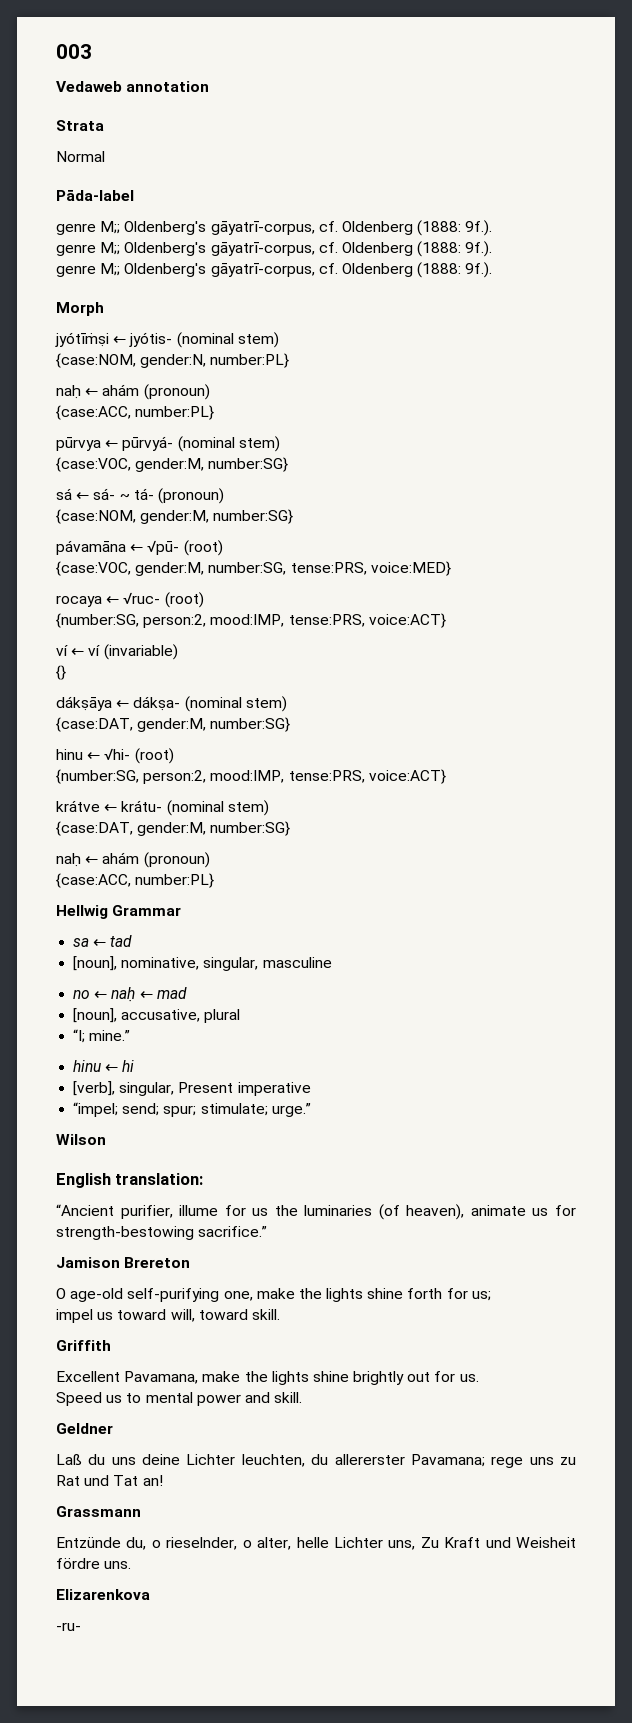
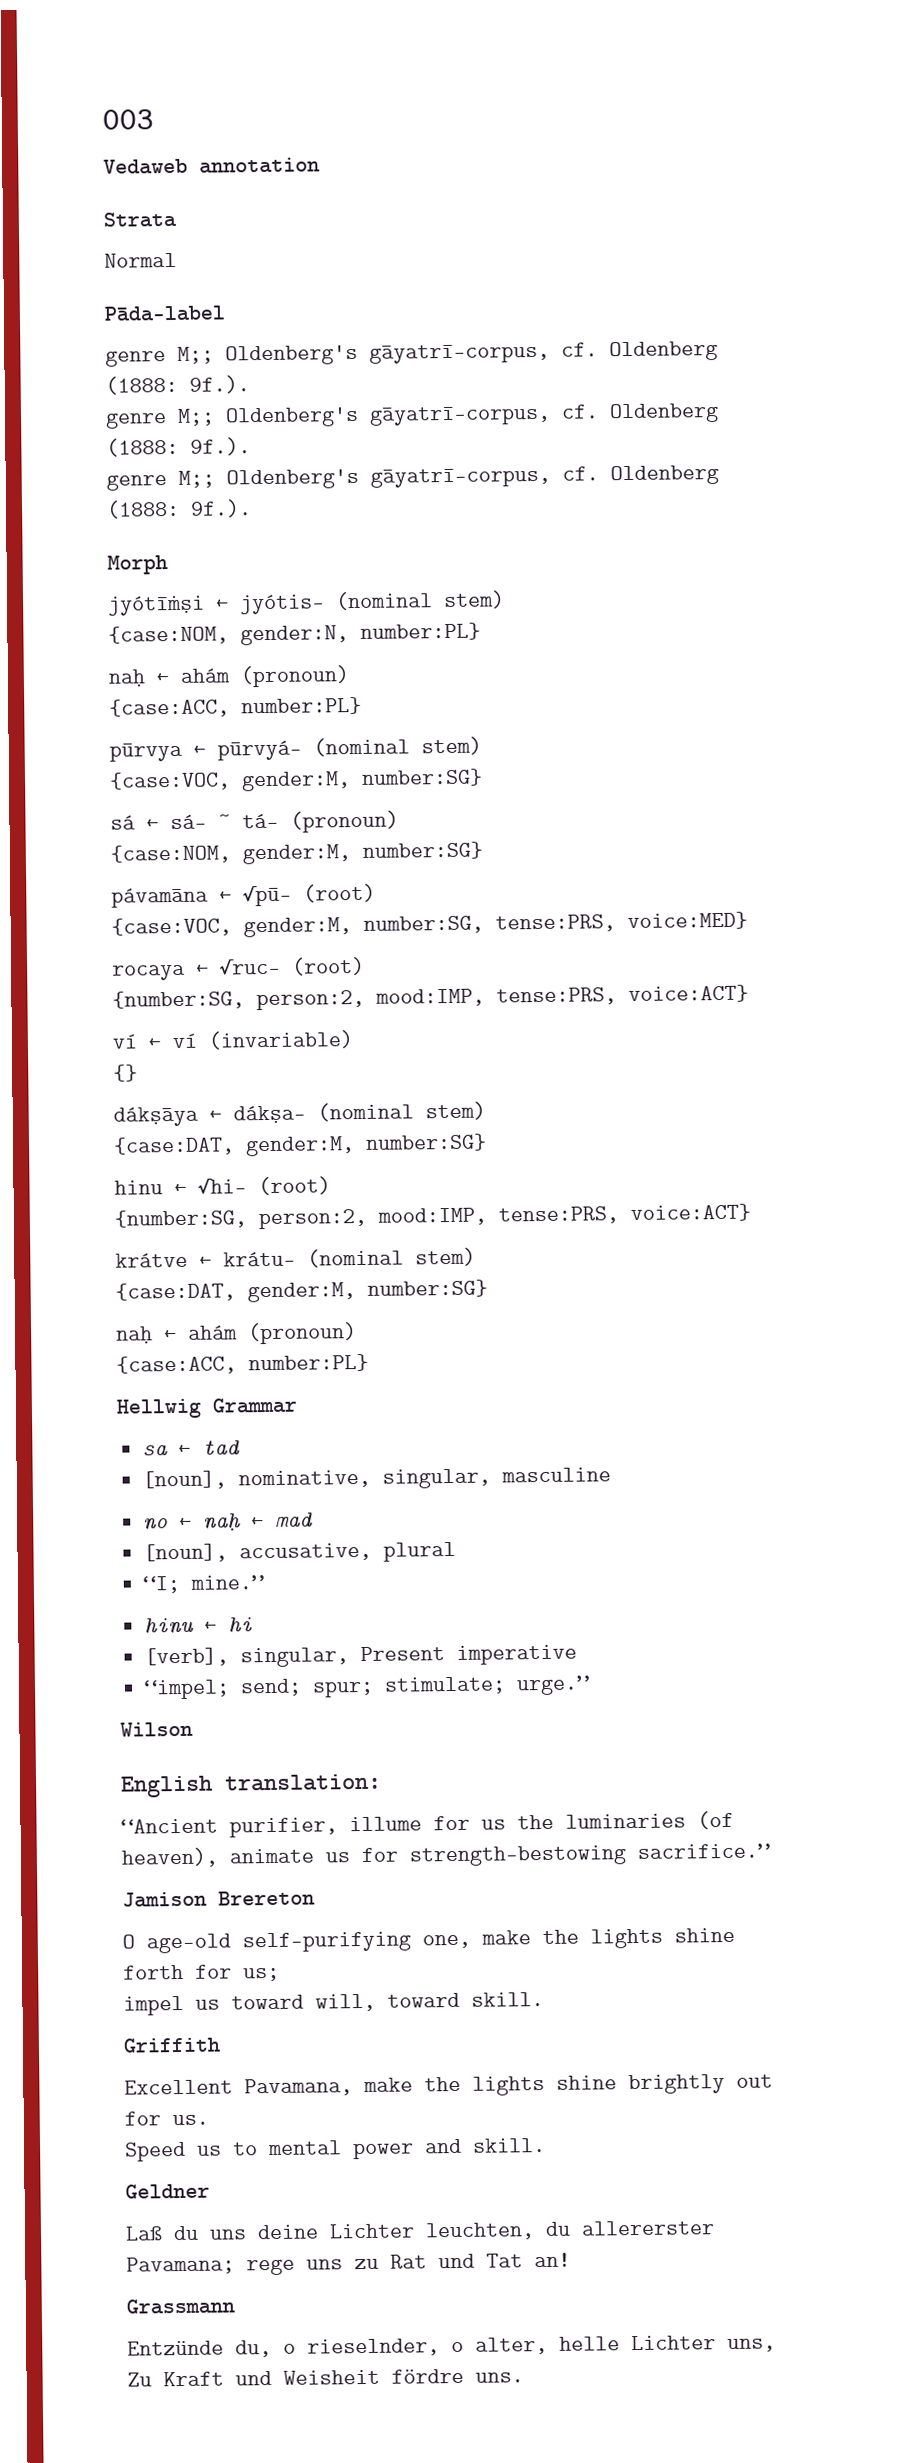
[56,1589,150,1600] [56,1622,81,1631] // Elizarenkova // -ru- -> (524, 2377) none

